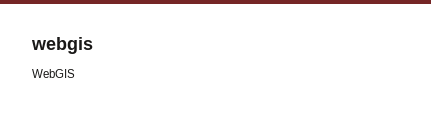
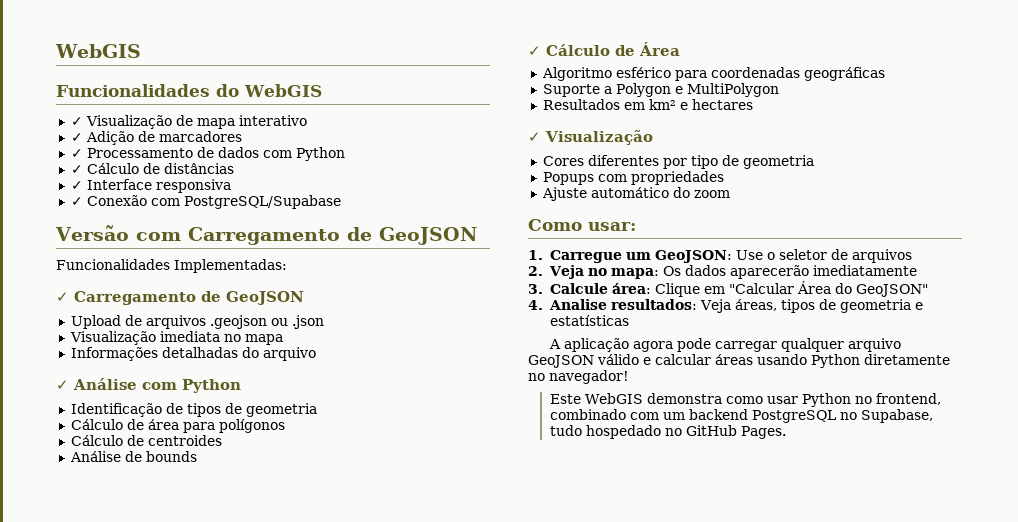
[31,37,93,54] [32,69,75,78] webgis // WebGIS -> [55,44,141,58] [56,84,322,97] [70,115,307,129] [70,131,242,145] [70,147,345,161] [70,163,234,174] [70,179,231,193] [70,195,341,209] [55,225,477,245] [56,259,287,273] [56,291,304,305] [70,315,324,329] [69,331,283,345] [70,347,316,361] [56,378,241,393] [70,403,317,417] [70,419,285,433] [70,435,222,446] [69,451,197,462] [528,42,680,56] [541,67,885,81] [542,83,779,97] [542,99,753,110] [528,130,653,145] [542,155,814,169] [542,171,724,185] [541,187,730,201] [528,219,636,231] [528,249,912,263] [528,265,917,279] [528,281,928,297] [528,299,923,313] [549,315,629,326] [548,338,901,352] [528,354,950,368] [528,370,629,384] [549,393,941,407] [549,409,933,423] [549,425,786,439] WebGIS // Funcionalidades do WebGIS // ✓ Visualização de mapa interativo // ✓ Adição de marcadores // ✓ Processamento de dados com Python // ✓ Cálculo de distâncias // ✓ Interface responsiva // ✓ Conexão com PostgreSQL/Supabase // Versão com Carregamento de GeoJSON // Funcionalidades Implementadas: // ✓ Carregamento de GeoJSON // Upload de arquivos .geojson ou .json // Visualização imediata no mapa // Informações detalhadas do arquivo // ✓ Análise com Python // Identificação de tipos de geometria // Cálculo de área para polígonos // Cálculo de centroides // Análise de bounds // ✓ Cálculo de Área // Algoritmo esférico para coordenadas geográficas // Suporte a Polygon e MultiPolygon // Resultados em km² e hectares // ✓ Visualização // Cores diferentes por tipo de geometria // Popups com propriedades // Ajuste automático do zoom // Como usar: // 1. Carregue um GeoJSON: Use o seletor de arquivos // 2. Veja no mapa: Os dados aparecerão imediatamente // 3. Calcule área: Clique em "Calcular Área do GeoJSON" // 4. Analise resultados: Veja áreas, tipos de geometria e estatísticas // A aplicação agora pode carregar qualquer arquivo GeoJSON válido e calcular áreas usando Python diretamente no navegador! // Este WebGIS demonstra como usar Python no frontend, combinado com um backend PostgreSQL no Supabase, tudo hospedado no GitHub Pages.

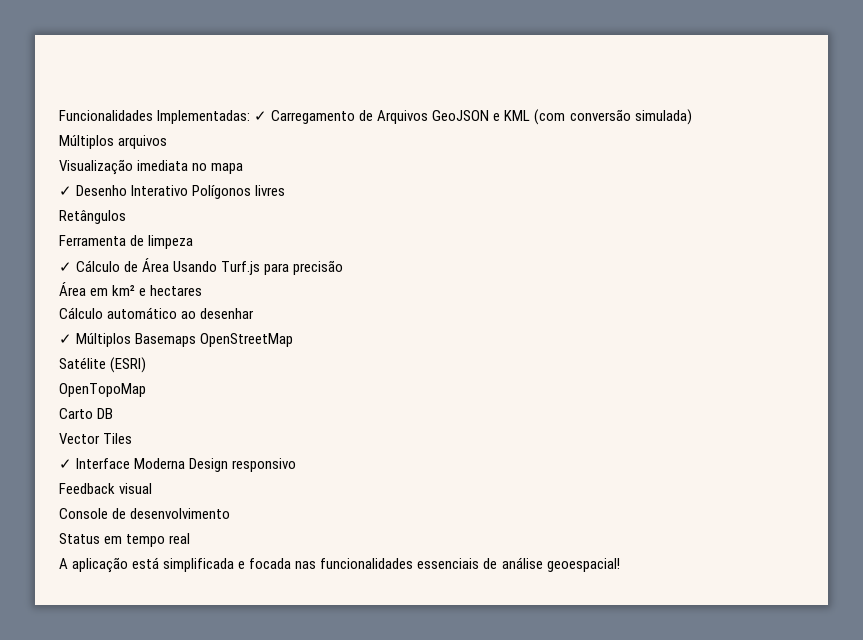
[55,44,141,58] [56,84,322,97] [70,115,307,129] [70,131,242,145] [70,147,345,161] [70,163,234,174] [70,179,231,193] [70,195,341,209] [55,225,477,245] WebGIS // Funcionalidades do WebGIS // ✓ Visualização de mapa interativo // ✓ Adição de marcadores // ✓ Processamento de dados com Python // ✓ Cálculo de distâncias // ✓ Interface responsiva // ✓ Conexão com PostgreSQL/Supabase // Versão com Carregamento de GeoJSON // -> (59, 115) none
(287, 266) // -> (251, 117) none
[226,291,304,305] [70,315,324,329] [69,331,283,345] [70,347,316,361] [56,378,241,393] [70,403,317,417] [70,419,285,433] [70,435,222,446] [69,451,197,462] [528,42,680,56] [541,67,885,81] [542,83,779,97] [542,99,753,110] [528,130,653,145] [542,155,814,169] [542,171,724,185] [541,187,730,201] [528,219,636,231] [528,249,912,263] [528,265,917,279] [528,281,928,297] [528,299,923,313] [549,315,629,326] [548,338,901,352] [528,354,950,368] [528,370,629,384] [549,393,941,407] [549,409,933,423] [549,425,786,439] GeoJSON // Upload de arquivos .geojson ou .json // Visualização imediata no mapa // Informações detalhadas do arquivo // ✓ Análise com Python // Identificação de tipos de geometria // Cálculo de área para polígonos // Cálculo de centroides // Análise de bounds // ✓ Cálculo de Área // Algoritmo esférico para coordenadas geográficas // Suporte a Polygon e MultiPolygon // Resultados em km² e hectares // ✓ Visualização // Cores diferentes por tipo de geometria // Popups com propriedades // Ajuste automático do zoom // Como usar: // 1. Carregue um GeoJSON: Use o seletor de arquivos // 2. Veja no mapa: Os dados aparecerão imediatamente // 3. Calcule área: Clique em "Calcular Área do GeoJSON" // 4. Analise resultados: Veja áreas, tipos de geometria e estatísticas // A aplicação agora pode carregar qualquer arquivo GeoJSON válido e calcular áreas usando Python diretamente no navegador! // Este WebGIS demonstra como usar Python no frontend, combinado com um backend PostgreSQL no Supabase, tudo hospedado no GitHub Pages. -> [377,109,692,125] [59,135,168,149] [59,159,244,175] [59,185,286,199] [59,210,126,224] [59,235,194,249] [59,258,344,275] [59,282,203,296] [59,307,255,319] [59,333,294,347] [59,357,147,373] [59,383,146,397] [59,408,114,419] [59,433,133,444] [59,458,297,472] [59,483,153,494] [59,508,231,519] [59,533,191,547] [59,557,620,573] Arquivos GeoJSON e KML (com conversão simulada) // Múltiplos arquivos // Visualização imediata no mapa // ✓ Desenho Interativo Polígonos livres // Retângulos // Ferramenta de limpeza // ✓ Cálculo de Área Usando Turf.js para precisão // Área em km² e hectares // Cálculo automático ao desenhar // ✓ Múltiplos Basemaps OpenStreetMap // Satélite (ESRI) // OpenTopoMap // Carto DB // Vector Tiles // ✓ Interface Moderna Design responsivo // Feedback visual // Console de desenvolvimento // Status em tempo real // A aplicação está simplificada e focada nas funcionalidades essenciais de análise geoespacial!

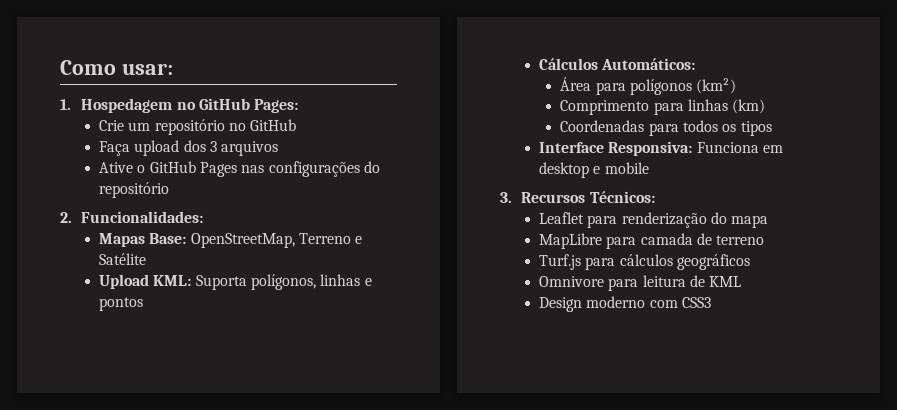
[59,109,692,125] [59,135,168,149] [59,159,244,175] [59,185,286,199] [59,210,126,224] [59,235,194,249] [59,258,344,275] [59,282,203,296] [59,307,255,319] [59,333,294,347] [59,357,147,373] [59,383,146,397] [59,408,114,419] [59,433,133,444] [59,458,297,472] [59,483,153,494] [59,508,231,519] [59,533,191,547] [59,557,620,573] Funcionalidades Implementadas: ✓ Carregamento de Arquivos GeoJSON e KML (com conversão simulada) // Múltiplos arquivos // Visualização imediata no mapa // ✓ Desenho Interativo Polígonos livres // Retângulos // Ferramenta de limpeza // ✓ Cálculo de Área Usando Turf.js para precisão // Área em km² e hectares // Cálculo automático ao desenhar // ✓ Múltiplos Basemaps OpenStreetMap // Satélite (ESRI) // OpenTopoMap // Carto DB // Vector Tiles // ✓ Interface Moderna Design responsivo // Feedback visual // Console de desenvolvimento // Status em tempo real // A aplicação está simplificada e focada nas funcionalidades essenciais de análise geoespacial! -> [60,60,173,75] [60,98,299,113] [99,119,297,135] [99,140,279,156] [99,161,380,177] [99,182,170,198] [60,211,204,223] [99,233,363,248] [99,253,147,265] [99,274,372,290] [99,297,144,311] [539,58,696,70] [560,77,737,95] [560,99,766,115] [560,120,772,136] [539,141,783,156] [539,162,649,178] [500,191,655,203] [539,212,769,228] [539,233,765,249] [539,254,750,270] [539,275,742,291] [539,296,711,312] Como usar: // 1. Hospedagem no GitHub Pages: // Crie um repositório no GitHub // Faça upload dos 3 arquivos // Ative o GitHub Pages nas configurações do repositório // 2. Funcionalidades: // Mapas Base: OpenStreetMap, Terreno e Satélite // Upload KML: Suporta polígonos, linhas e pontos // Cálculos Automáticos: // Área para polígonos (km²) // Comprimento para linhas (km) // Coordenadas para todos os tipos // Interface Responsiva: Funciona em desktop e mobile // 3. Recursos Técnicos: // Leaflet para renderização do mapa // MapLibre para camada de terreno // Turf.js para cálculos geográficos // Omnivore para leitura de KML // Design moderno com CSS3

